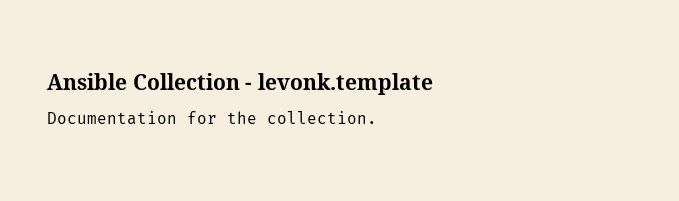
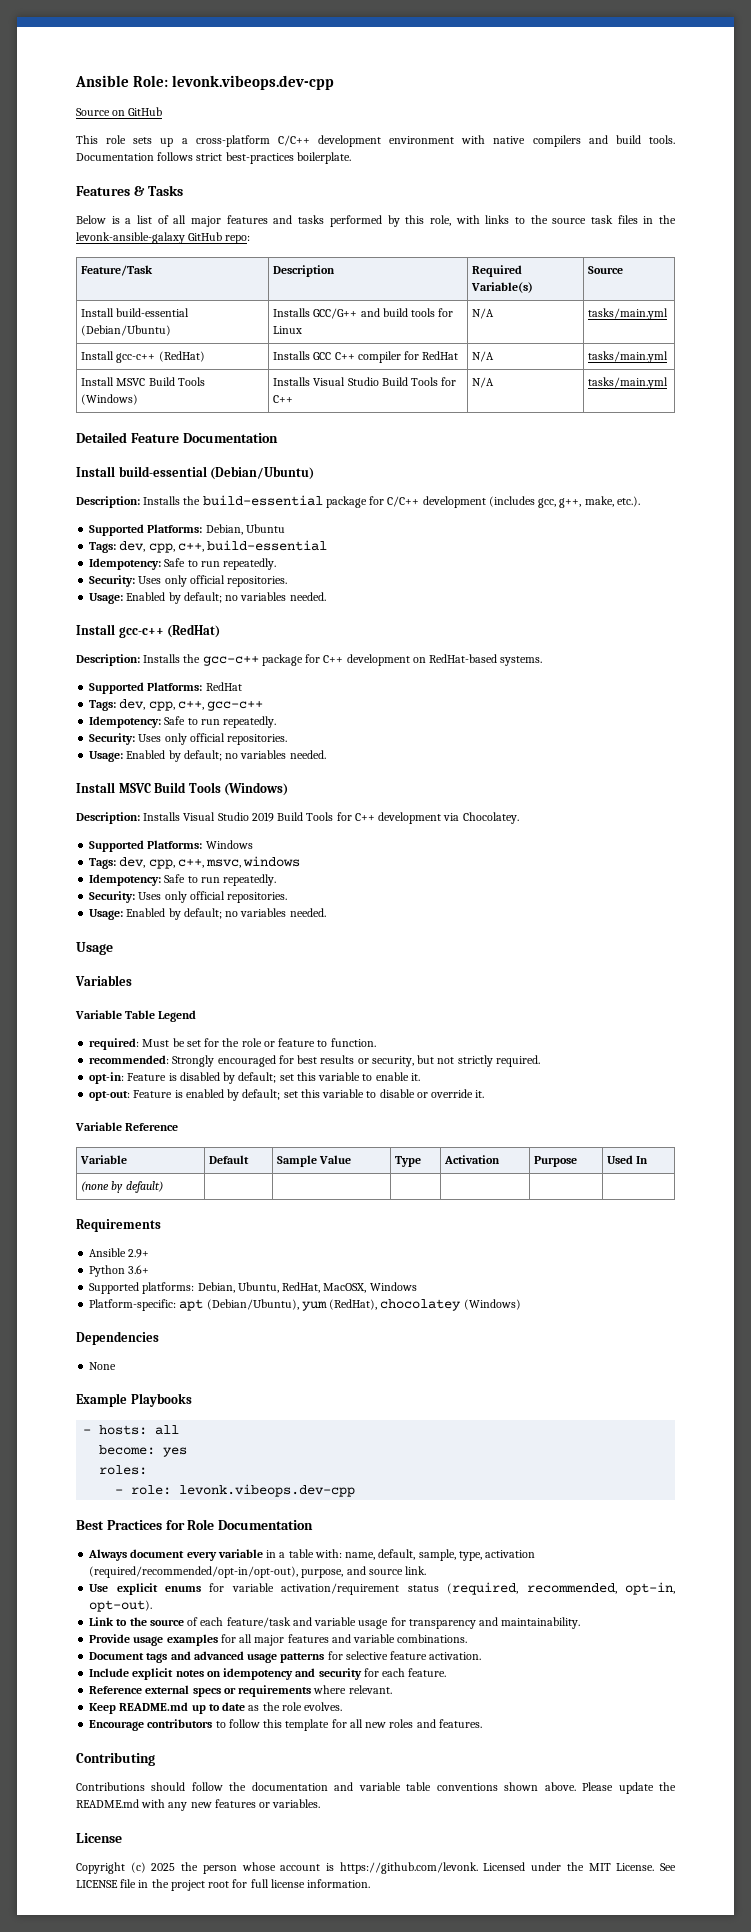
[47,73,434,95] [47,111,377,125] Ansible Collection - levonk.template // Documentation for the collection. -> [75,75,335,90] [76,107,163,116] [76,135,675,147] [76,152,351,164] [76,185,183,196] [76,215,676,227] [76,232,251,244] [81,265,154,276] [273,265,336,277] [472,265,523,277] [471,282,534,293] [588,266,624,274] [81,308,190,317] [81,325,172,336] [273,308,454,319] [273,326,303,334] [472,308,495,319] [588,308,669,320] [81,351,205,363] [273,351,459,363] [472,351,495,362] [588,351,669,363] [81,377,205,386] [81,394,139,405] [273,377,457,386] [273,395,294,403] [472,377,495,388] [588,377,669,389] [76,432,278,443] [76,466,315,480] [76,495,640,508] [89,524,285,536] [89,540,328,553] [89,558,277,570] [89,575,288,587] [89,592,326,604] [76,624,221,638] [76,654,543,666] [89,682,242,694] [89,699,264,711] [89,716,277,728] [89,733,288,745] [89,750,326,762] [76,782,289,796] [76,812,519,824] [89,840,253,852] [89,856,301,869] [89,874,277,886] [89,891,288,903] [89,908,326,920] [76,942,113,955] [75,975,132,986] [75,1010,197,1022] [89,1038,376,1050] [89,1055,540,1067] [89,1072,420,1084] [89,1089,485,1101] [75,1122,179,1131] [80,1155,128,1164] [209,1155,250,1164] [277,1155,352,1167] [395,1156,422,1167] [444,1155,501,1164] [534,1156,578,1167] [607,1155,649,1164] [81,1181,163,1193] [76,1219,161,1232] [89,1248,150,1258] [89,1265,150,1277] [89,1282,417,1294] [89,1299,521,1311] [76,1331,159,1345] [89,1362,117,1370] [76,1393,192,1407] [83,1425,180,1435] [99,1445,188,1457] [99,1465,148,1475] [115,1484,356,1497] [76,1519,314,1530] [88,1549,536,1561] [89,1566,427,1578] [89,1582,675,1595] [89,1600,153,1612] [89,1617,581,1629] [89,1634,468,1646] [89,1651,482,1663] [89,1668,447,1680] [89,1685,392,1697] [89,1702,343,1714] [89,1719,482,1731] [76,1752,155,1766] [76,1782,676,1794] [76,1799,321,1811] [76,1833,122,1843] [76,1862,676,1874] [76,1879,371,1891] Ansible Role: levonk.vibeops.dev-cpp // Source on GitHub // This role sets up a cross-platform C/C++ development environment with native compilers and build tools. Documentation follows strict best-practices boilerplate. // Features & Tasks // Below is a list of all major features and tasks performed by this role, with links to the source task files in the levonk-ansible-galaxy GitHub repo: // Feature/Task | Description | Required Variable(s) | Source // Install build-essential (Debian/Ubuntu) | Installs GCC/G++ and build tools for Linux | N/A | tasks/main.yml // Install gcc-c++ (RedHat) | Installs GCC C++ compiler for RedHat | N/A | tasks/main.yml // Install MSVC Build Tools (Windows) | Installs Visual Studio Build Tools for C++ | N/A | tasks/main.yml // Detailed Feature Documentation // Install build-essential (Debian/Ubuntu) // Description: Installs the build-essential package for C/C++ development (includes gcc, g++, make, etc.). // Supported Platforms: Debian, Ubuntu // Tags: dev, cpp, c++, build-essential // Idempotency: Safe to run repeatedly. // Security: Uses only official repositories. // Usage: Enabled by default; no variables needed. // Install gcc-c++ (RedHat) // Description: Installs the gcc-c++ package for C++ development on RedHat-based systems. // Supported Platforms: RedHat // Tags: dev, cpp, c++, gcc-c++ // Idempotency: Safe to run repeatedly. // Security: Uses only official repositories. // Usage: Enabled by default; no variables needed. // Install MSVC Build Tools (Windows) // Description: Installs Visual Studio 2019 Build Tools for C++ development via Chocolatey. // Supported Platforms: Windows // Tags: dev, cpp, c++, msvc, windows // Idempotency: Safe to run repeatedly. // Security: Uses only official repositories. // Usage: Enabled by default; no variables needed. // Usage // Variables // Variable Table Legend // required: Must be set for the role or feature to function. // recommended: Strongly encouraged for best results or security, but not strictly required. // opt-in: Feature is disabled by default; set this variable to enable it. // opt-out: Feature is enabled by default; set this variable to disable or override it. // Variable Reference // Variable | Default | Sample Value | Type | Activation | Purpose | Used In // (none by default) | | | | | | // Requirements // Ansible 2.9+ // Python 3.6+ // Supported platforms: Debian, Ubuntu, RedHat, MacOSX, Windows // Platform-specific: apt (Debian/Ubuntu), yum (RedHat), chocolatey (Windows) // Dependencies // None // Example Playbooks // - hosts: all // become: yes // roles: // - role: levonk.vibeops.dev-cpp // Best Practices for Role Documentation // Always document every variable in a table with: name, default, sample, type, activation (required/recommended/opt-in/opt-out), purpose, and source link. // Use explicit enums for variable activation/requirement status (required, recommended, opt-in, opt-out). // Link to the source of each feature/task and variable usage for transparency and maintainability. // Provide usage examples for all major features and variable combinations. // Document tags and advanced usage patterns for selective feature activation. // Include explicit notes on idempotency and security for each feature. // Reference external specs or requirements where relevant. // Keep README.md up to date as the role evolves. // Encourage contributors to follow this template for all new roles and features. // Contributing // Contributions should follow the documentation and variable table conventions shown above. Please update the README.md with any new features or variables. // License // Copyright (c) 2025 the person whose account is https://github.com/levonk. Licensed under the MIT License. See LICENSE file in the project root for full license information.

